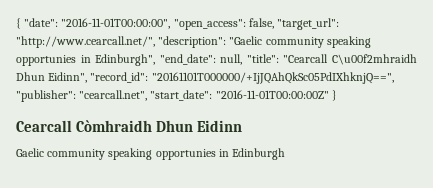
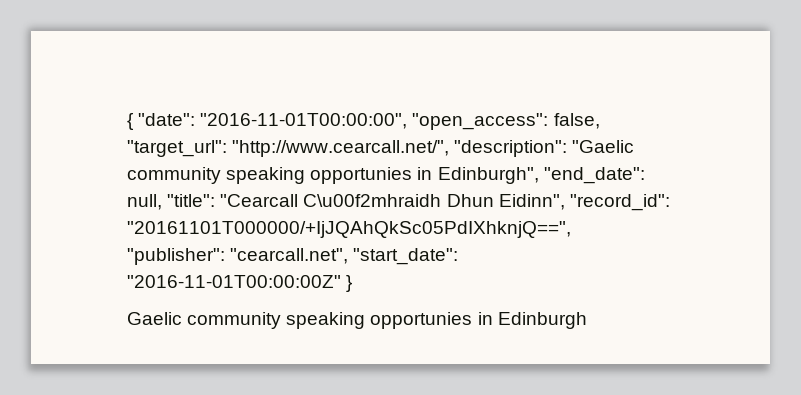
[16,120,243,132] // Cearcall Còmhraidh Dhun Eidinn -> (353, 283) none

